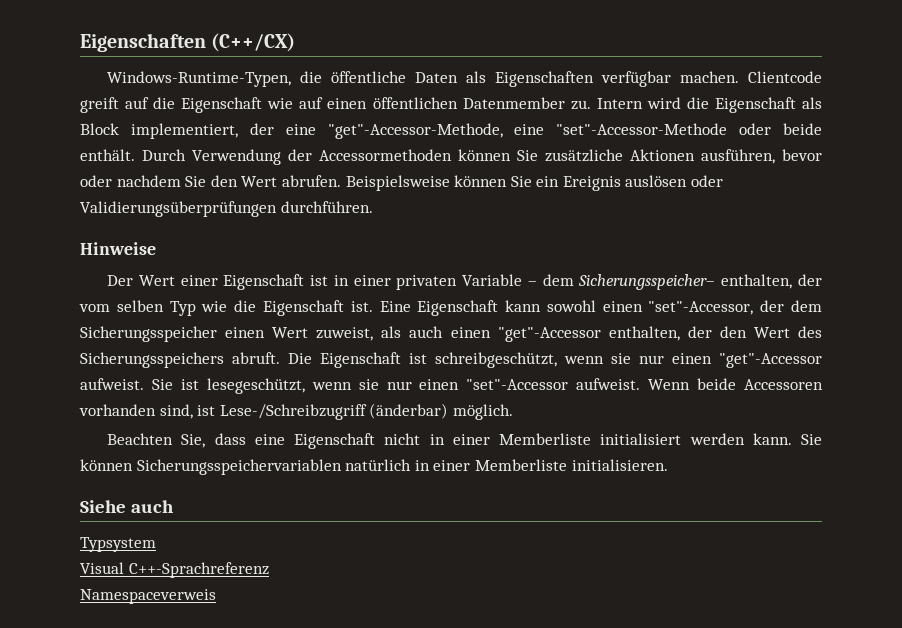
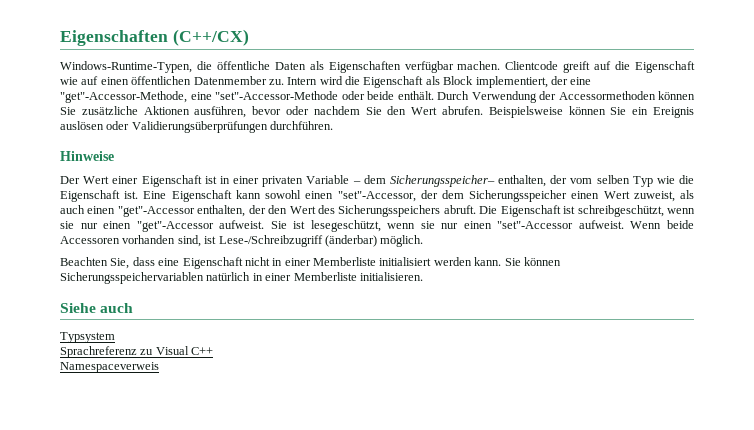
[80,562,269,578] Visual C++-Sprachreferenz -> [60,346,214,358] Sprachreferenz zu Visual C++

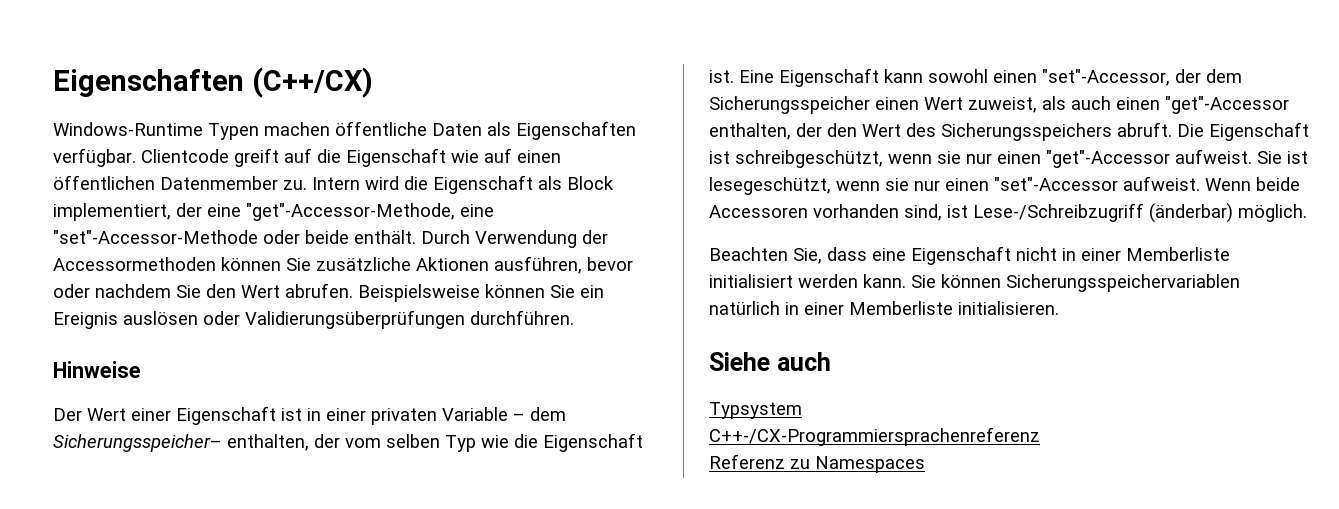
[60,61,212,73] Windows-Runtime-Typen, die -> [53,122,330,140] Windows-Runtime Typen machen
[404,61,501,73] verfügbar machen. -> [53,148,136,167] verfügbar.
[60,346,214,358] [60,362,159,373] Sprachreferenz zu Visual C++ // Namespaceverweis -> [709,427,1040,446] [709,454,925,473] C++-/CX-Programmiersprachenreferenz // Referenz zu Namespaces

